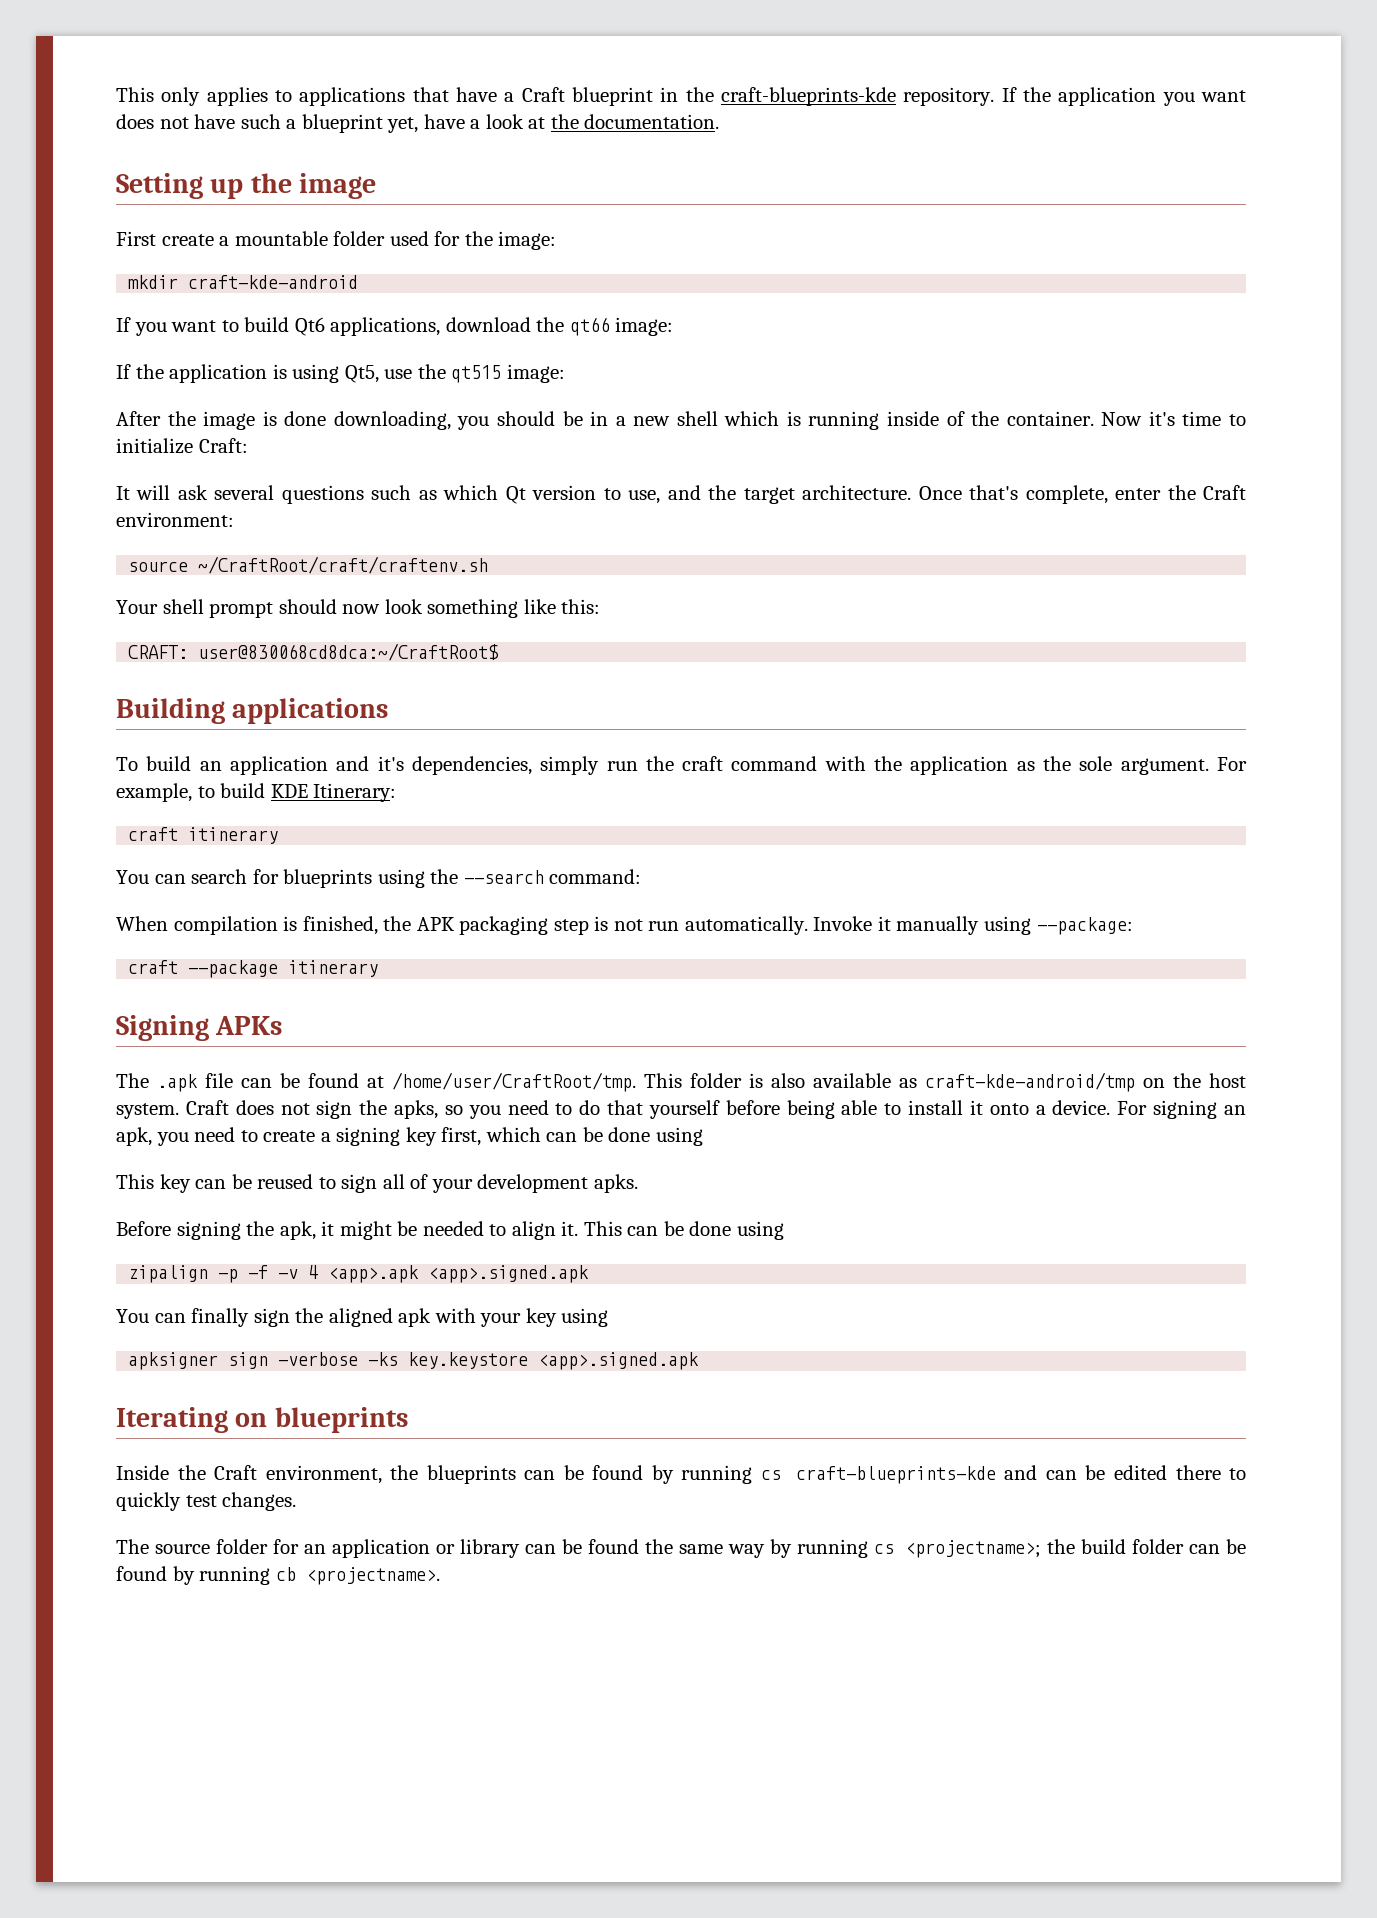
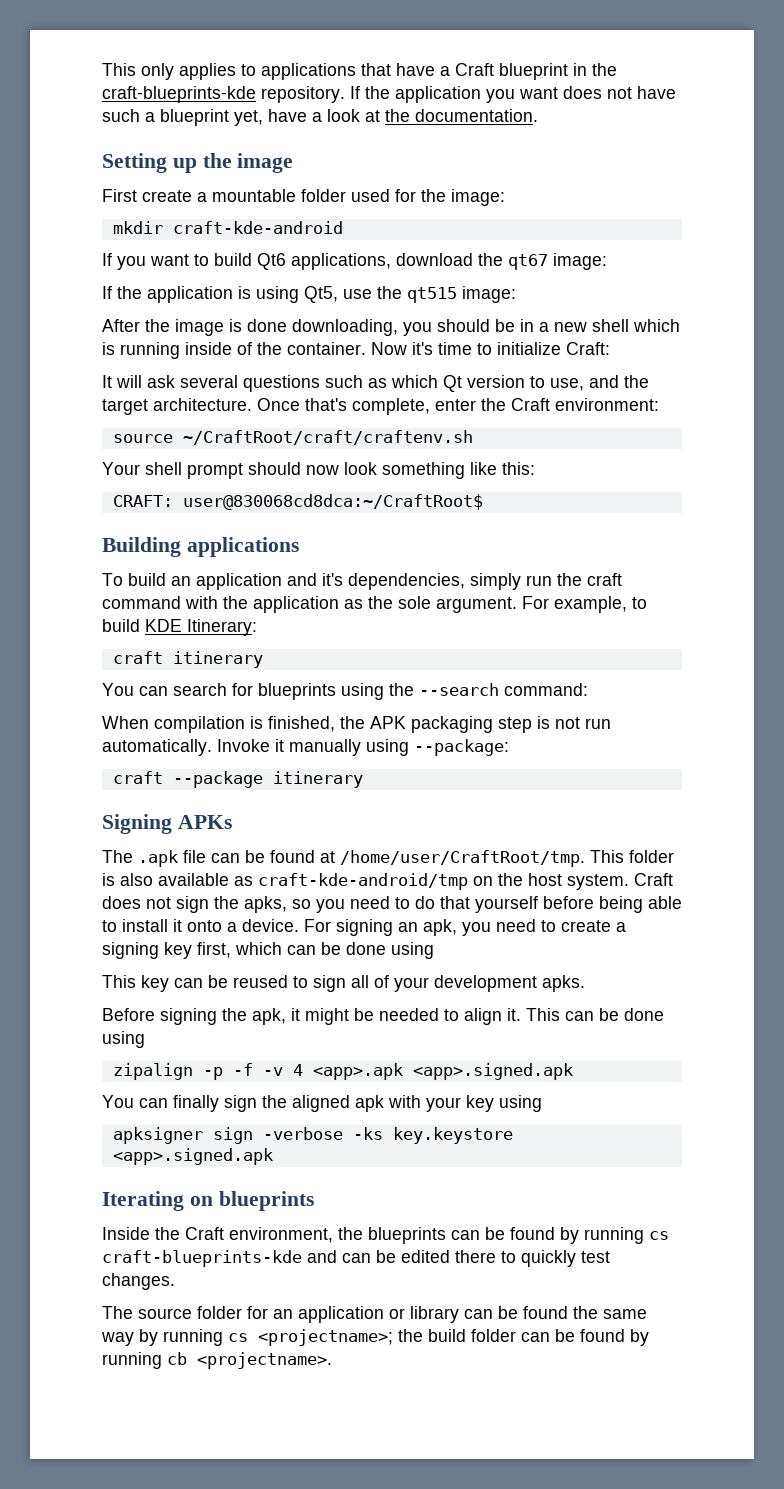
[569,317,610,336] qt66 -> [508,254,548,270] qt67

